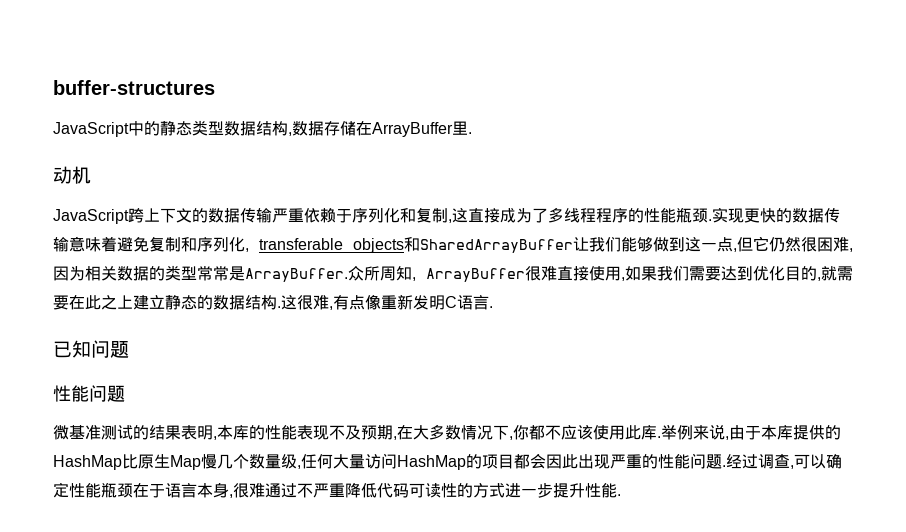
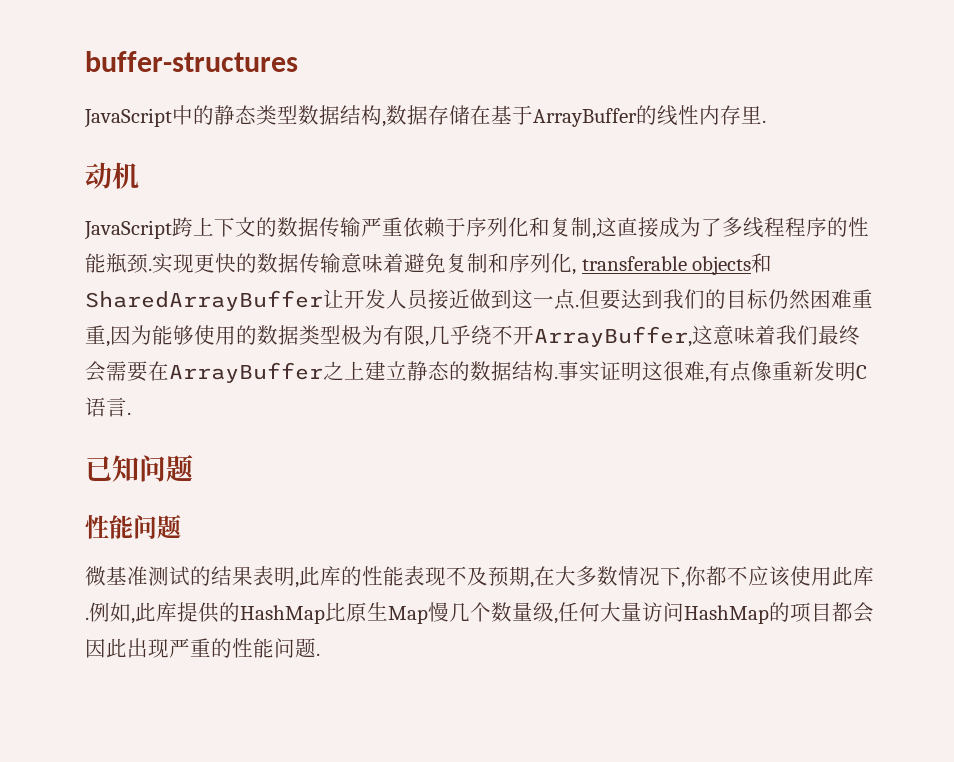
[372,122,453,137] ArrayBuffer -> [491,105,741,127] 基于ArrayBuffer的线性内存
[589,236,853,252] [53,265,853,282] [53,295,101,310] 我们能够做到这一点,但它仍然很困难,因为相关数据的类型常常是ArrayBuffer.众所周知, ArrayBuffer很难直接使用,如果我们需要达到优化目的,就需要在此 -> [344,289,873,310] [85,325,860,347] [85,361,323,383] 开发人员接近做到这一点.但要达到我们的目标仍然困难重重,因为能够使用的数据类型极为有限,几乎绕不开ArrayBuffer,这意味着我们最终会需要在ArrayBuffer
(281, 307) none -> [558,361,642,382] 事实证明
[217,425,233,440] 本 -> [299,566,320,586] 此
[661,424,777,440] 举例来说,由于本 -> [89,602,156,624] 例如,此
[726,454,842,469] [53,482,621,498] 经过调查,可以确定性能瓶颈在于语言本身,很难通过不严重降低代码可读性的方式进一步提升性能. -> (320, 654) none

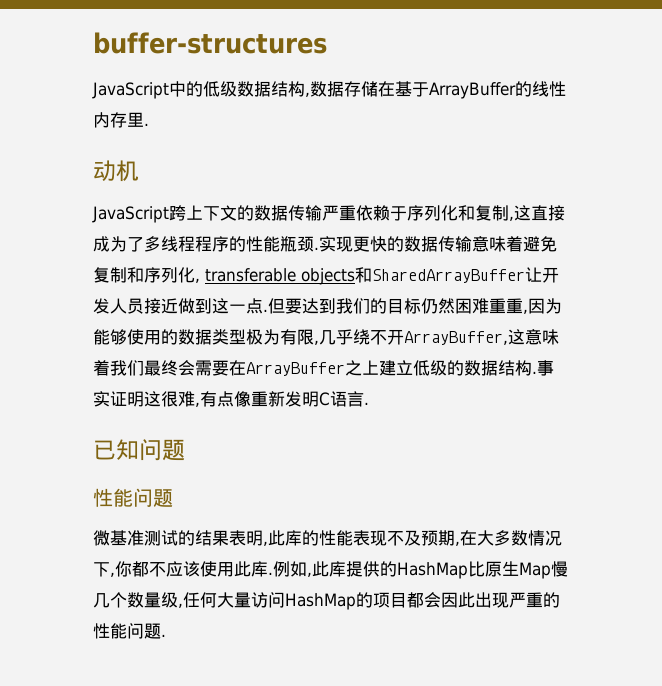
[214,105,298,125] 静态类型 -> [203,81,237,97] 低级
[407,361,449,381] 静态 -> [413,360,447,376] 低级

